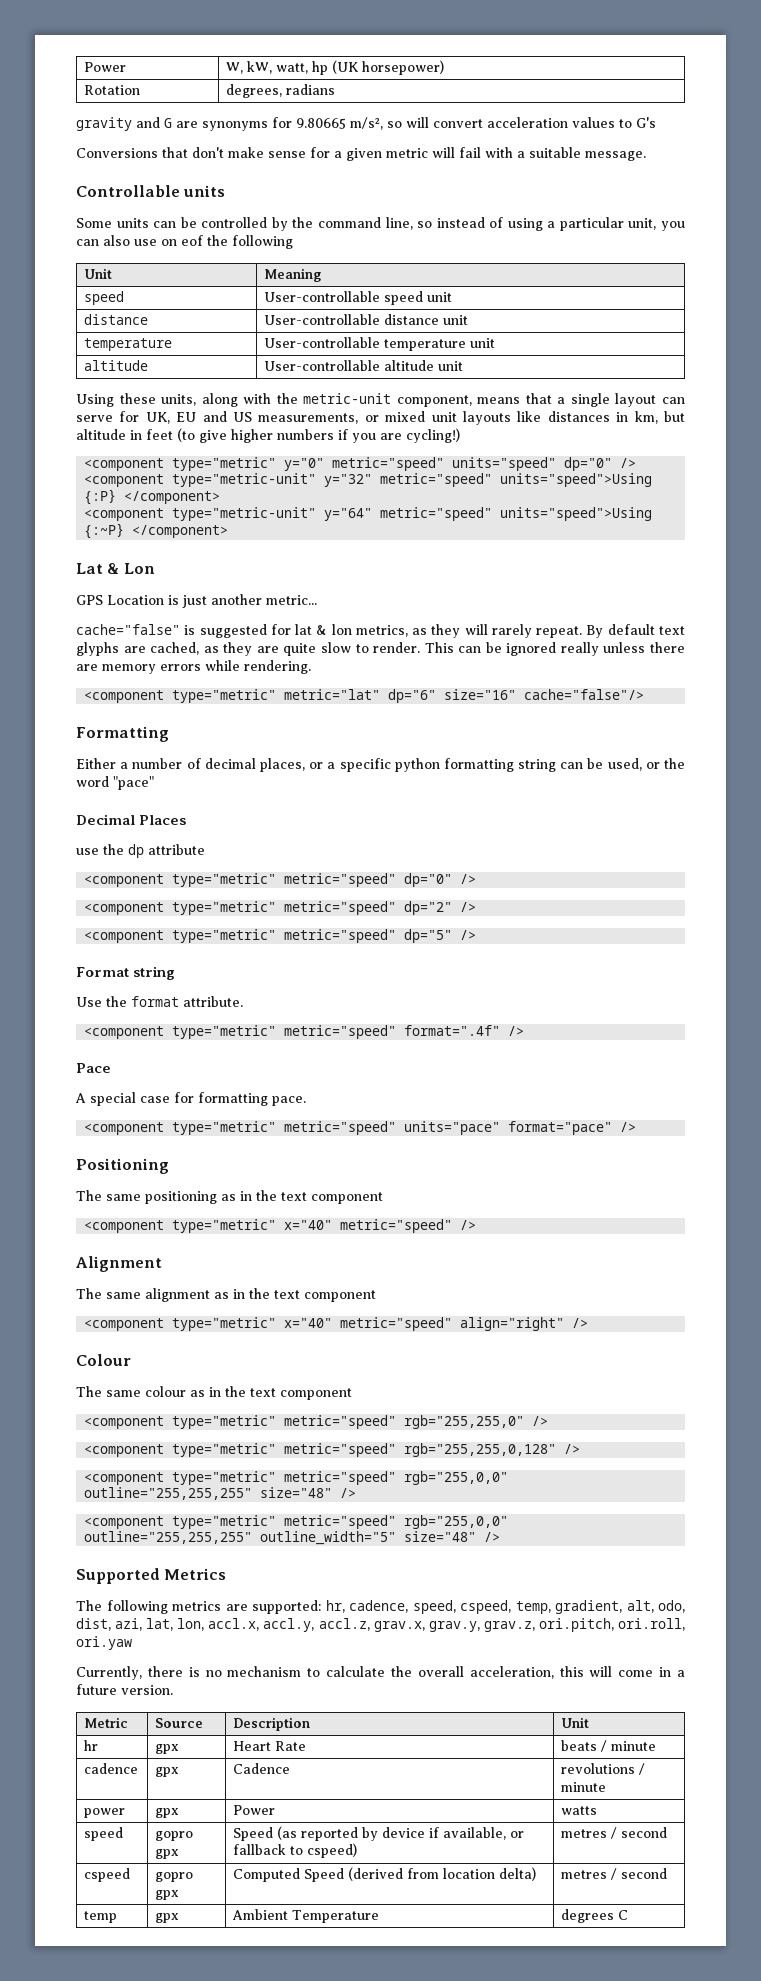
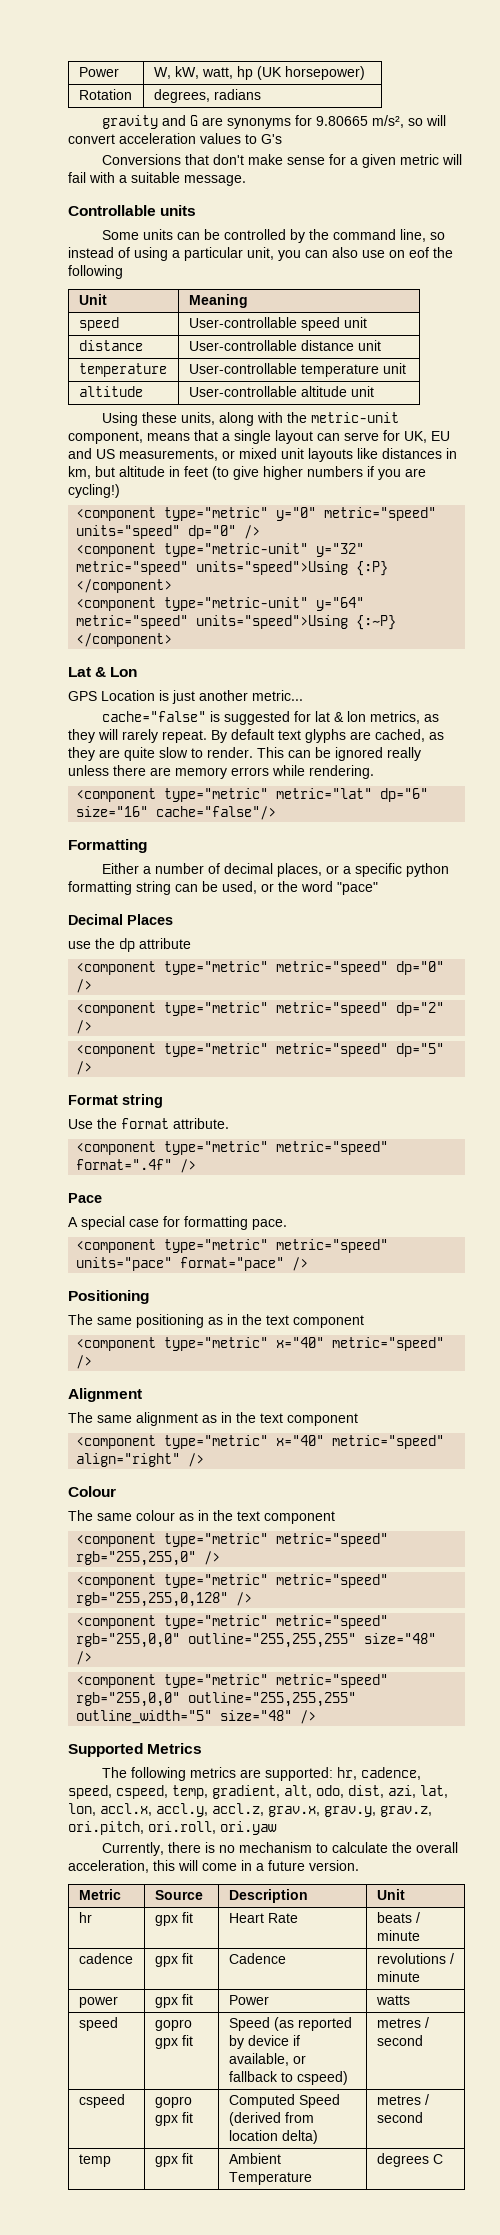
(180, 1749) none -> [181,1912,193,1923] fit
(180, 1772) none -> [181,1953,193,1964] fit
(180, 1813) none -> [181,1994,193,2005] fit
(180, 1854) none -> [181,2035,193,2046] fit
(180, 1895) none -> [181,2112,193,2123] fit
(180, 1918) none -> [181,2153,193,2164] fit

